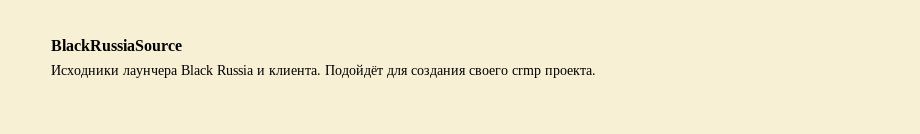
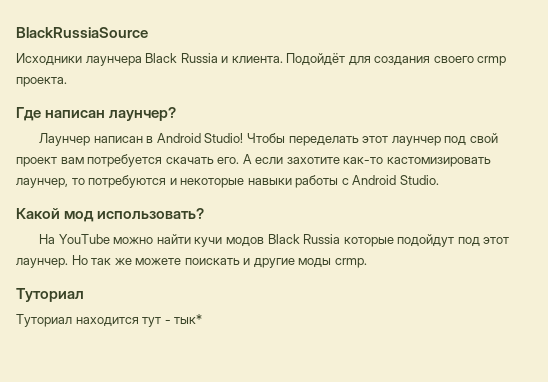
(596, 73) none -> [16,107,177,121] [39,133,498,146] [16,154,491,167] [16,175,439,188] [16,208,205,222] [39,234,510,247] [16,255,367,268] [16,288,84,302] [16,314,203,327] // Где написан лаунчер? // Лаунчер написан в Android Studio! Чтобы переделать этот лаунчер под свой проект вам потребуется скачать его. А если захотите как-то кастомизировать лаунчер, то потребуются и некоторые навыки работы с Android Studio. // Какой мод использовать? // На YouTube можно найти кучи модов Black Russia которые подойдут под этот лаунчер. Но так же можете поискать и другие моды crmp. // Туториал // Туториал находится тут - тык*

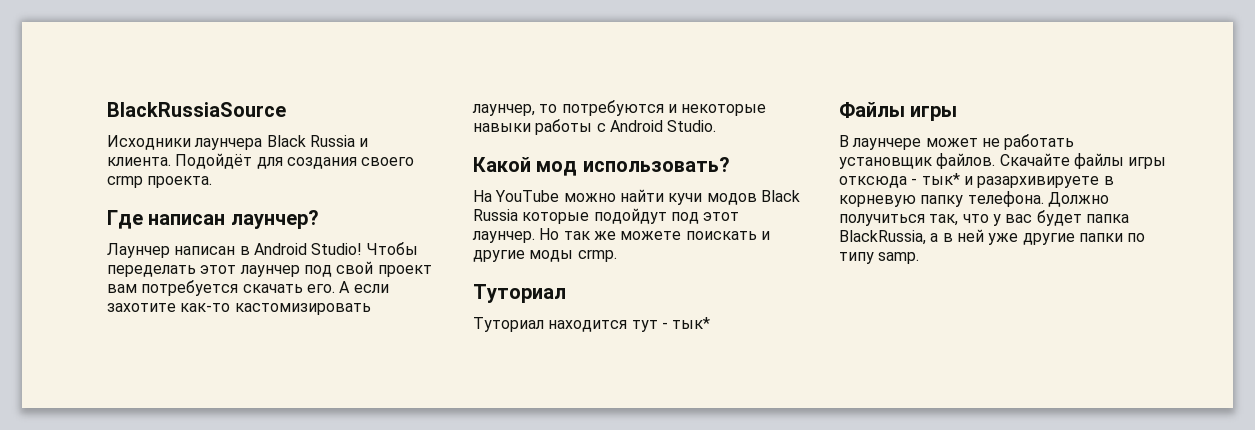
(203, 319) none -> [839,102,958,121] [839,134,1075,150] [839,153,1167,169] [839,173,1114,188] [839,191,1109,207] [839,210,1129,226] [839,229,1146,245] [839,252,920,264] // Файлы игры // В лаунчере может не работать установщик файлов. Скачайте файлы игры отксюда - тык* и разархивируете в корневую папку телефона. Должно получиться так, что у вас будет папка BlackRussia, а в ней уже другие папки по типу samp.

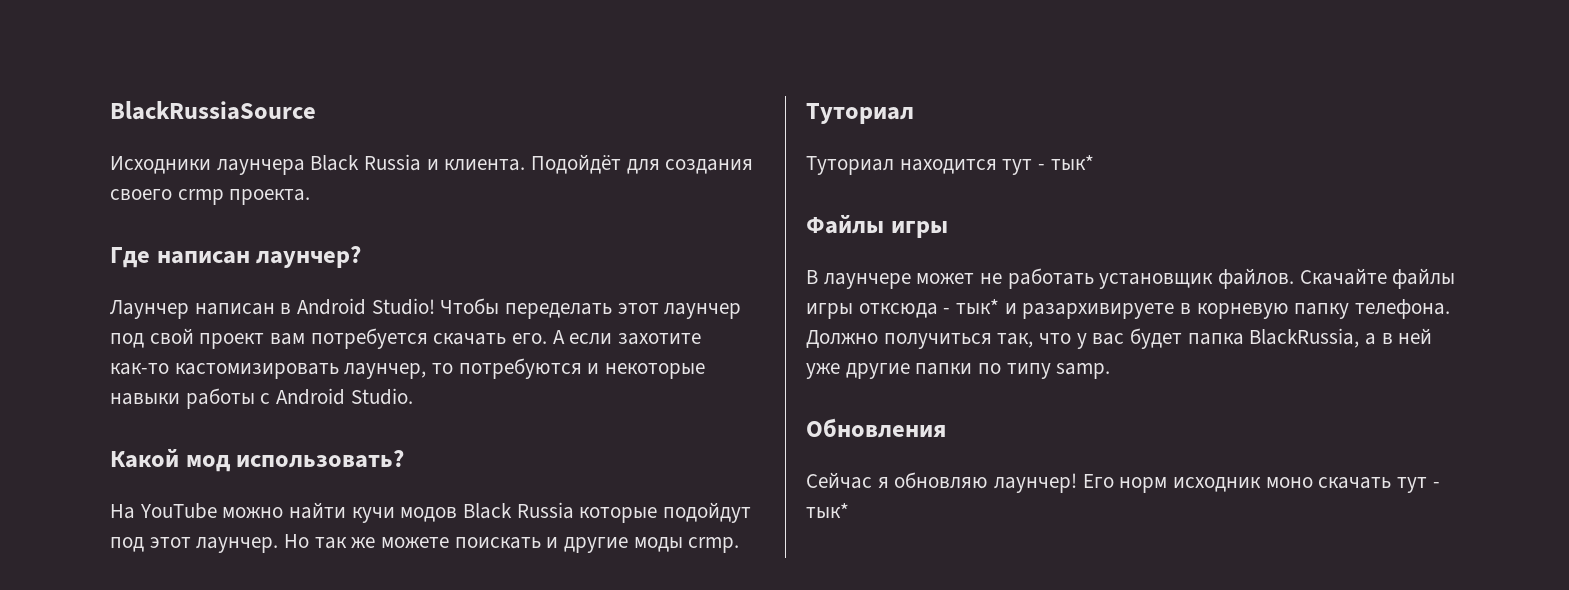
(920, 258) none -> [806,418,946,438] [806,472,1440,493] [806,503,849,518] // Обновления // Сейчас я обновляю лаунчер! Его норм исходник моно скачать тут - тык*

